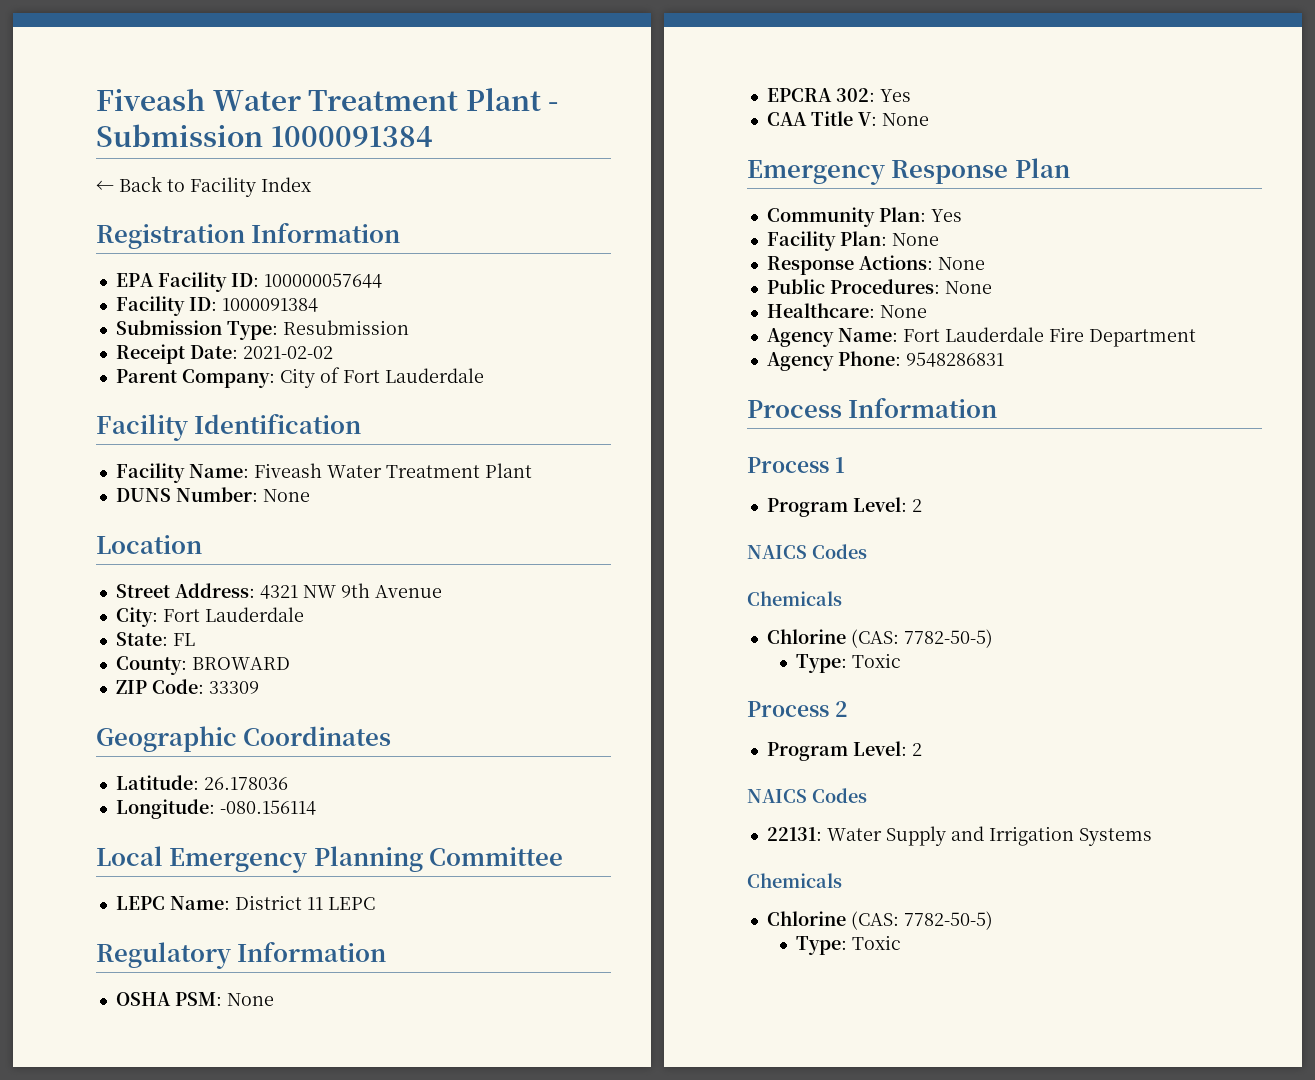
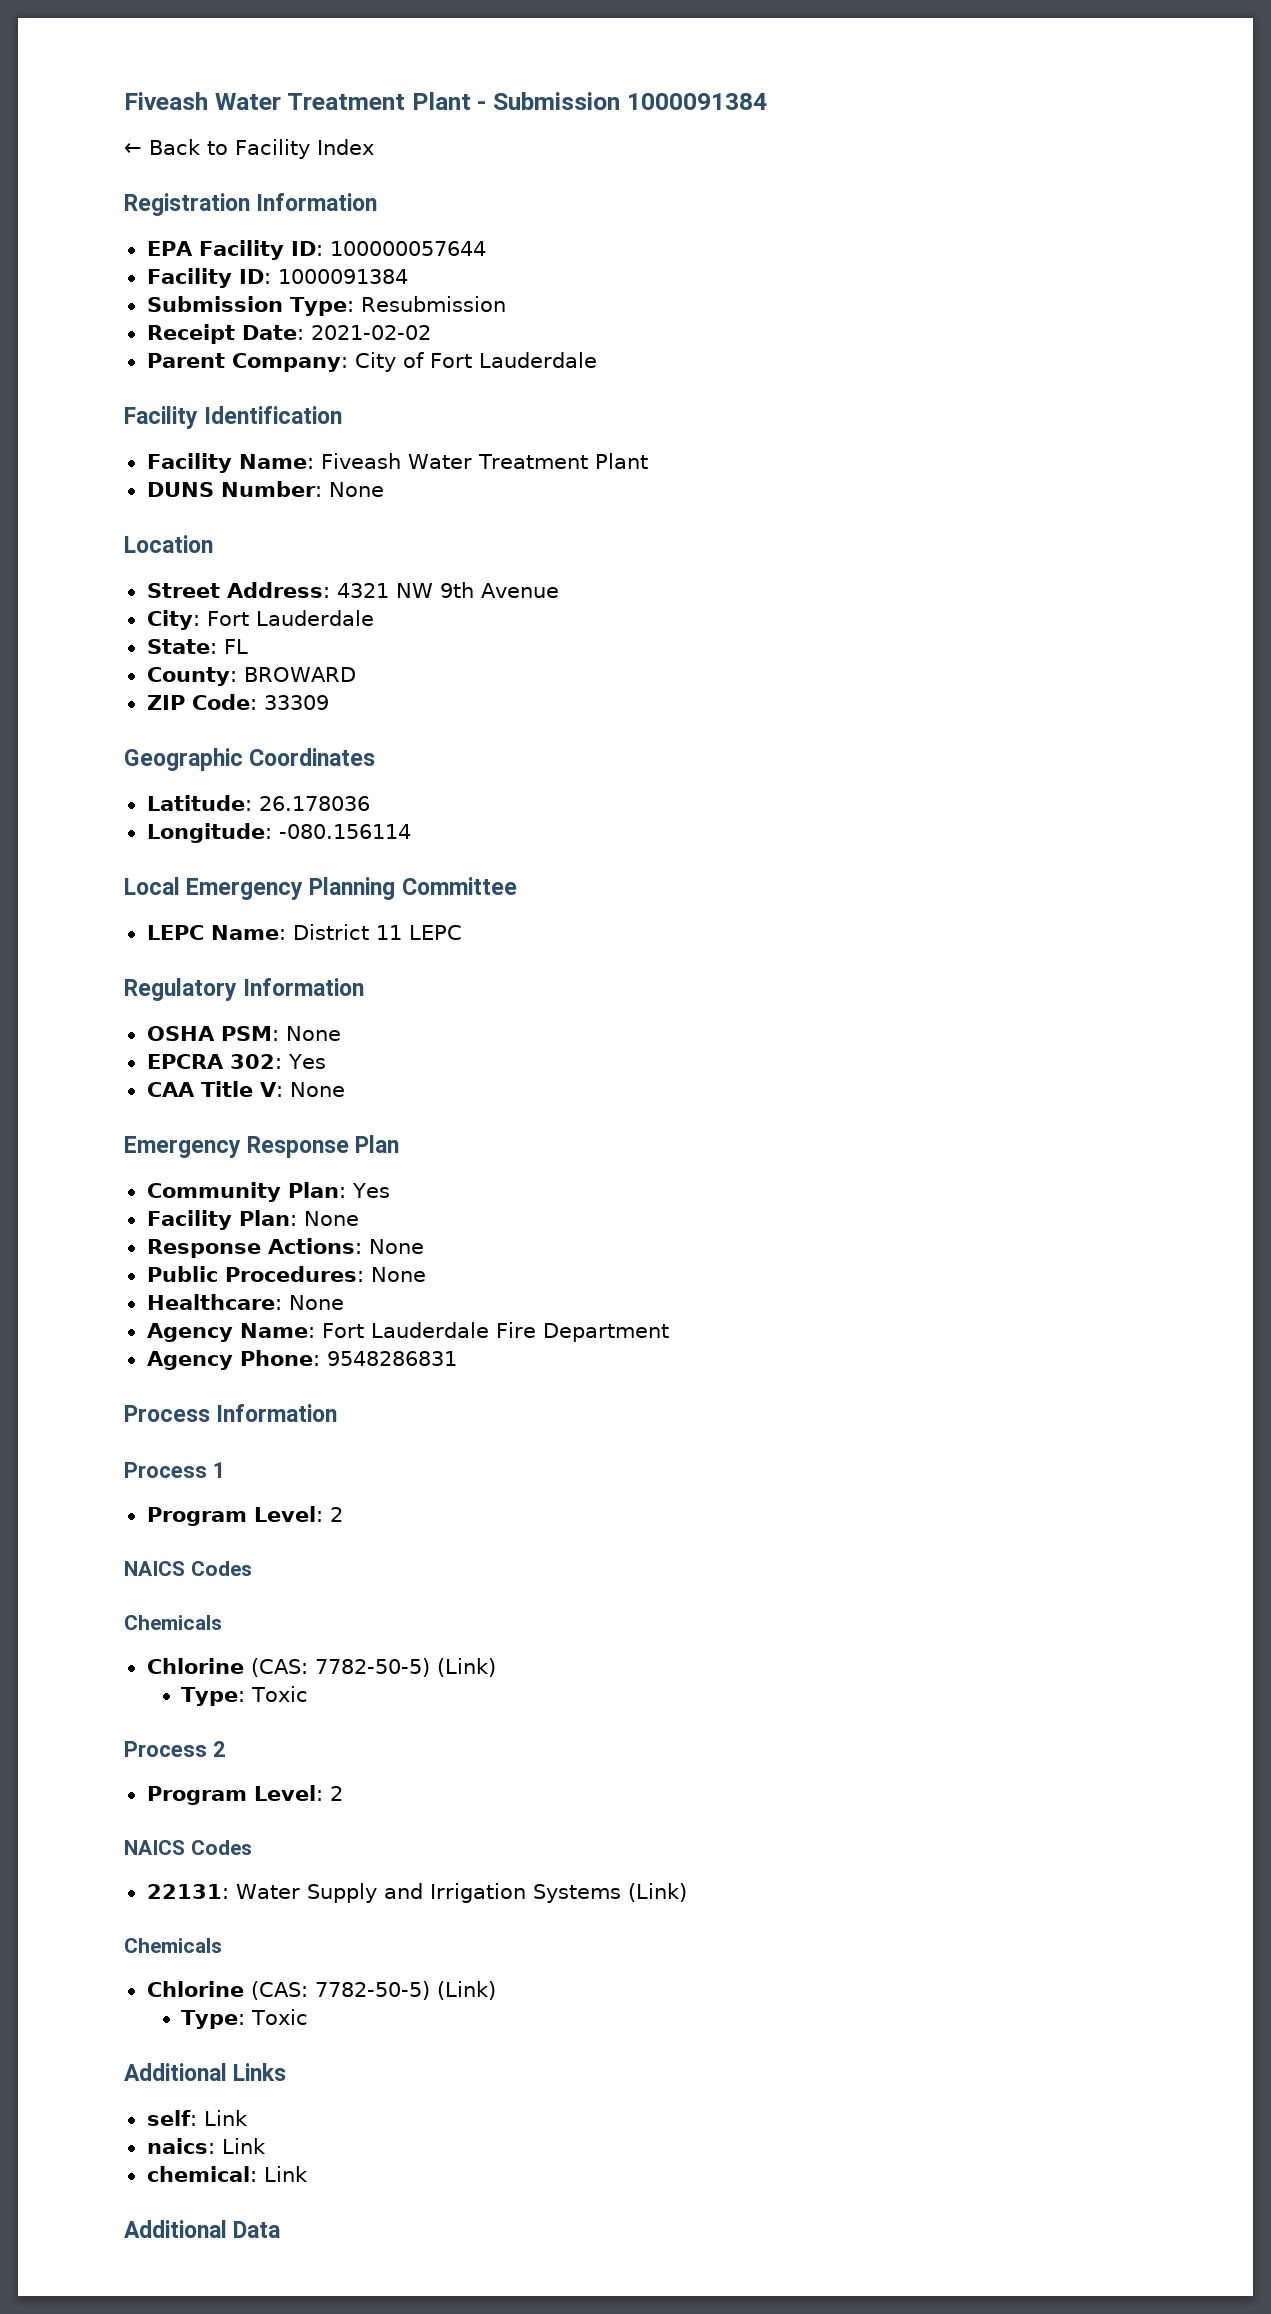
(993, 638) none -> [436,1658,496,1677] (Link)
[747,873,842,888] [766,911,993,930] [795,935,901,955] // Chemicals // Chlorine (CAS: 7782-50-5) // Type: Toxic -> [627,1883,687,1902] [124,1938,222,1953] [146,1981,496,2000] [181,2009,309,2029] [124,2063,287,2081] [146,2110,248,2126] [146,2138,266,2154] [146,2166,308,2182] [124,2220,281,2238] (Link) // Chemicals // Chlorine (CAS: 7782-50-5) (Link) // Type: Toxic // Additional Links // self: Link // naics: Link // chemical: Link // Additional Data

